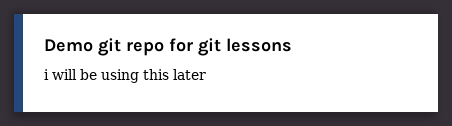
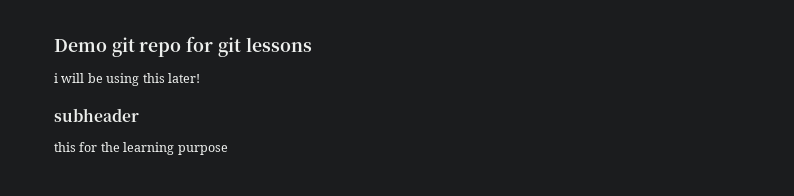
[173,69,206,80] later -> [167,73,200,83] [54,108,139,122] [54,142,228,155] later! // subheader // this for the learning purpose

